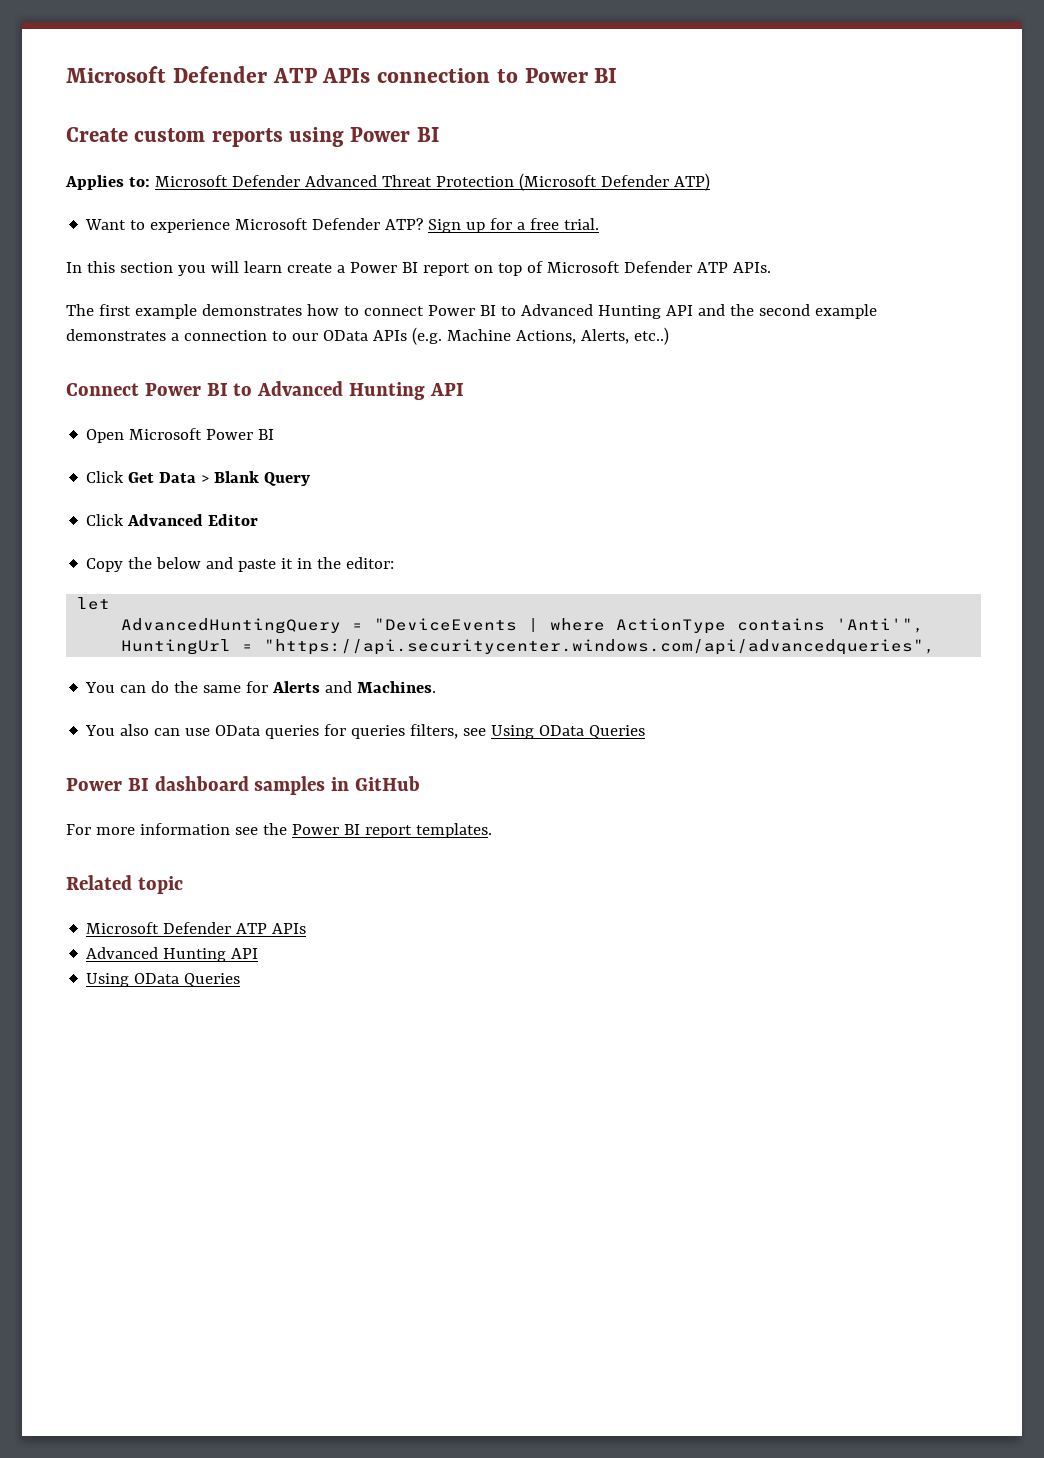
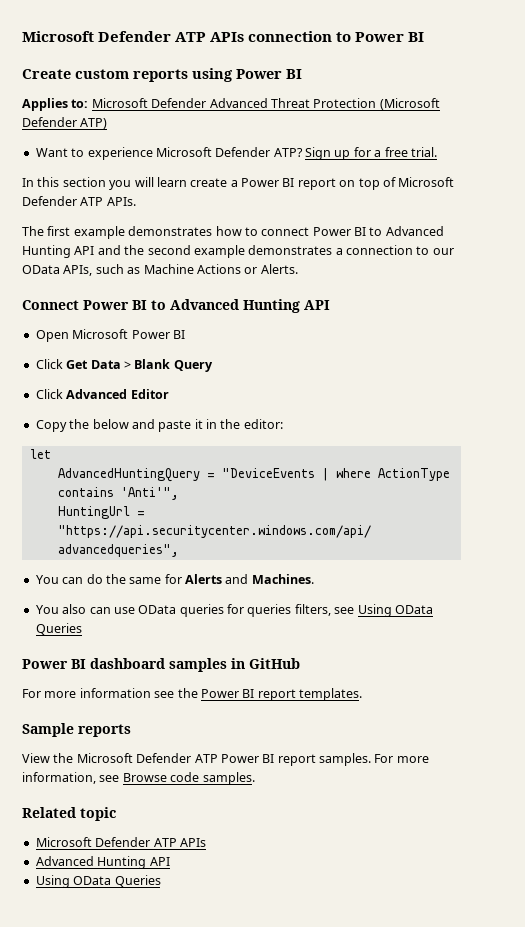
[372,327,669,345] APIs (e.g. Machine Actions, Alerts, etc..) -> [63,264,298,276] APIs, such as Machine Actions or Alerts.
(492, 830) none -> [22,723,131,737] [22,753,429,766] [22,772,255,785] // Sample reports // View the Microsoft Defender ATP Power BI report samples. For more information, see Browse code samples.

